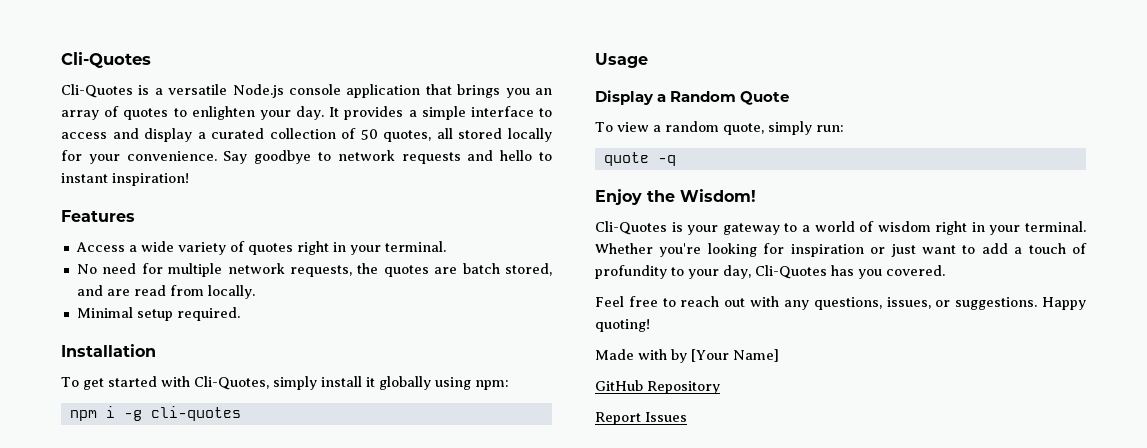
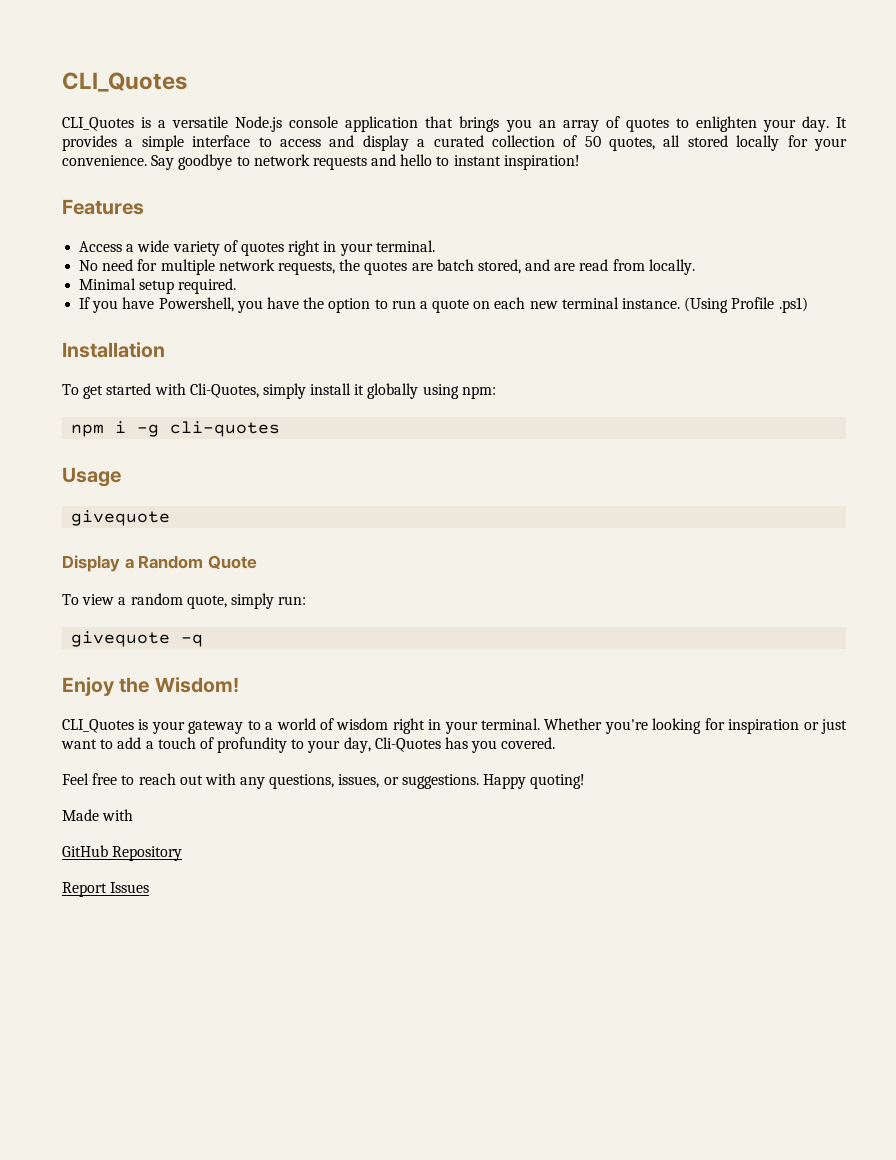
[61,52,151,68] [61,84,133,98] Cli-Quotes // Cli-Quotes -> [62,72,187,92] [62,117,134,131] CLI_Quotes // CLI_Quotes
(240, 314) none -> [79,297,808,313] // If you have Powershell, you have the option to run a quote on each new terminal instance. (Using Profile .ps1)
(648, 60) none -> [71,510,171,526] // givequote
[603,152,649,166] quote -> [71,631,171,647] givequote
[595,221,667,235] Cli-Quotes -> [62,719,134,733] CLI_Quotes
[671,349,779,363] by [Your Name] -> (134, 815) none

